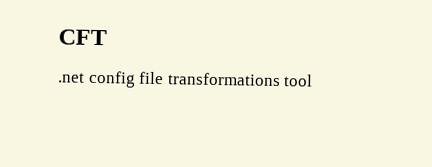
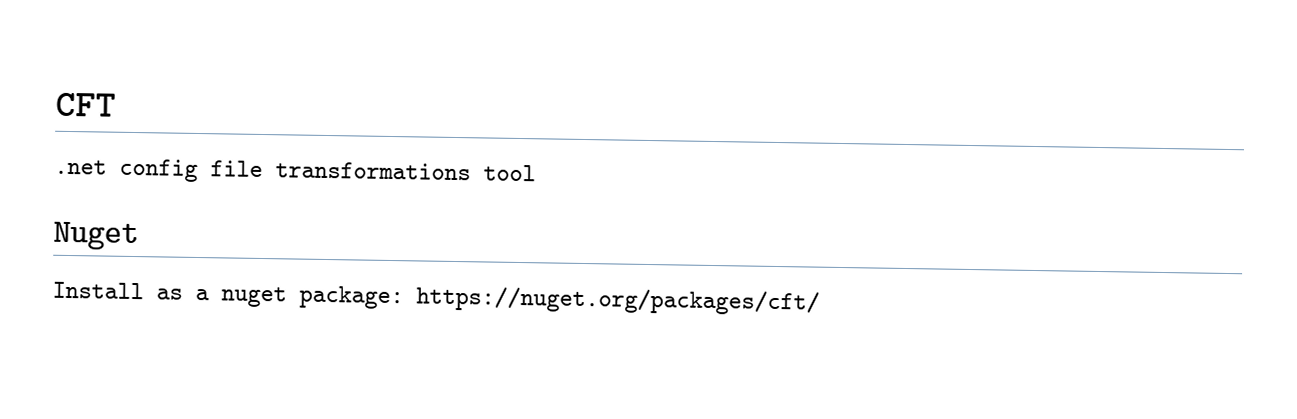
(314, 80) none -> [53,221,139,251] [52,281,820,316] // Nuget // Install as a nuget package: https://nuget.org/packages/cft/

